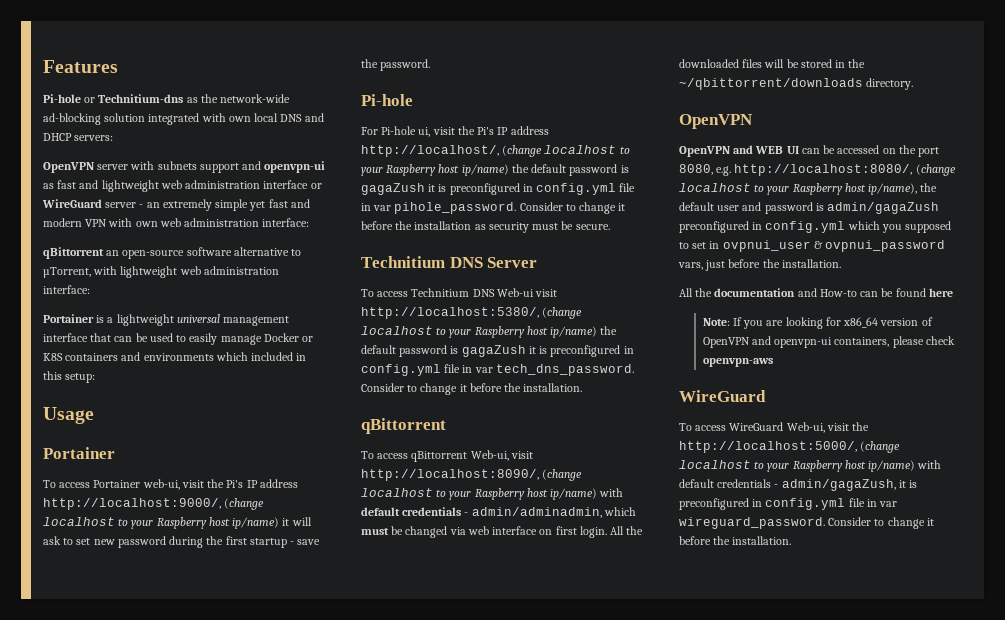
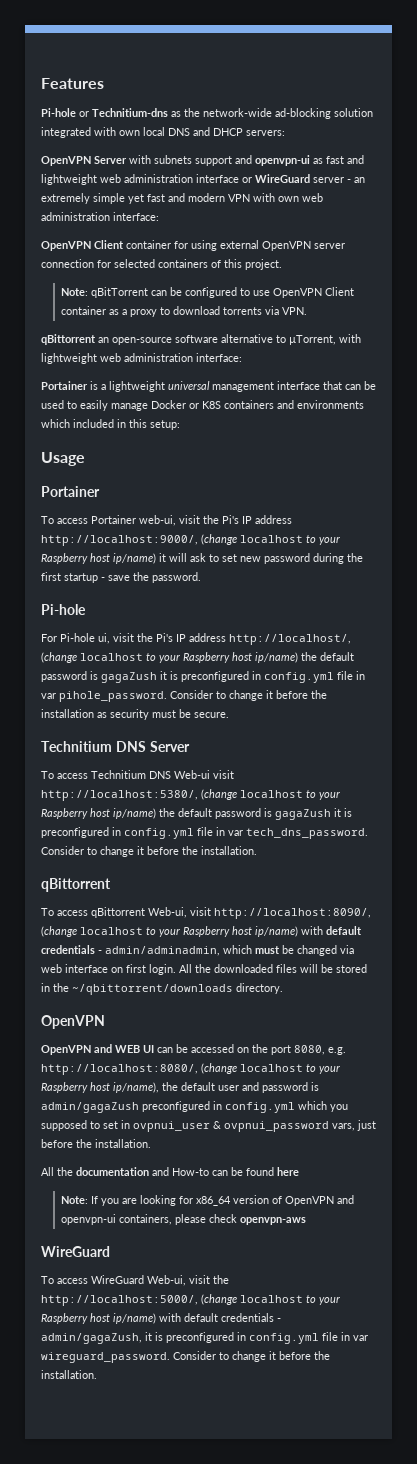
[97,164,129,170] server -> [94,156,127,164] Server
(310, 222) none -> [41,240,345,251] [41,259,282,270] [60,287,354,298] [60,306,307,317] // OpenVPN Client container for using external OpenVPN server connection for selected containers of this project. // Note: qBitTorrent can be configured to use OpenVPN Client container as a proxy to download torrents via VPN.

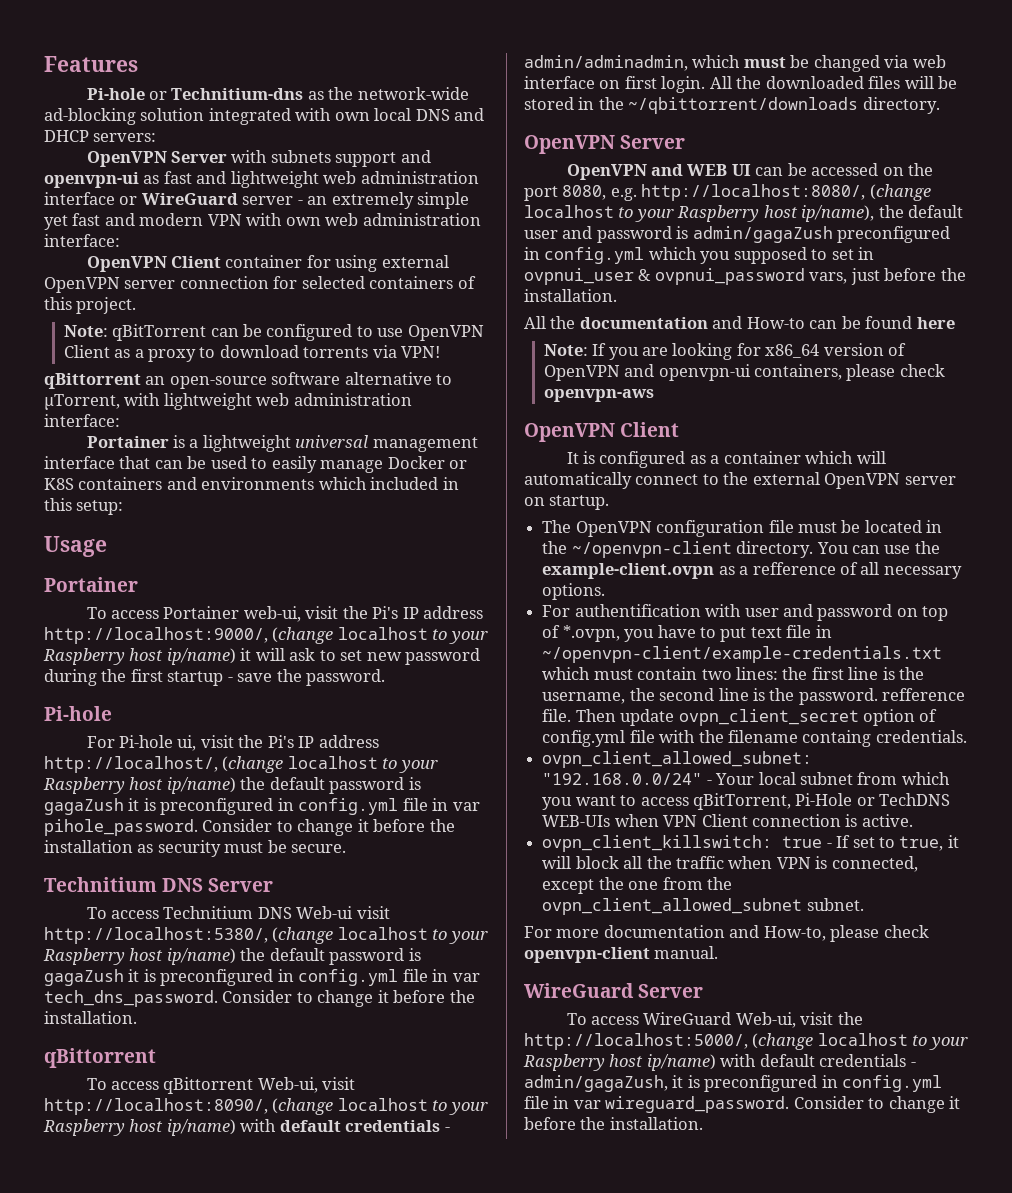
[60,306,106,315] container -> (110, 351) none
[281,307,307,315] VPN. -> [401,346,441,358] VPN!
(105, 1022) none -> [620,135,686,149] Server
[41,1246,110,1257] // WireGuard -> [524,422,680,442] [566,451,886,468] [524,472,956,489] [524,495,610,510] [542,520,943,537] [542,541,940,558] [542,562,962,579] [542,583,606,600] [542,604,949,621] [542,625,832,642] [542,646,943,663] [542,667,925,680] [542,688,966,705] [542,709,938,726] [542,730,967,747] [542,751,813,768] [542,772,950,785] [542,793,951,810] [542,814,913,827] [542,835,959,852] [542,856,918,872] [542,877,732,894] [542,898,864,915] [524,925,929,942] [524,946,719,963] [524,983,704,998] // OpenVPN Client // It is configured as a container which will automatically connect to the external OpenVPN server on startup. // The OpenVPN configuration file must be located in the ~/openvpn-client directory. You can use the example-client.ovpn as a refference of all necessary options. // For authentification with user and password on top of *.ovpn, you have to put text file in ~/openvpn-client/example-credentials.txt which must contain two lines: the first line is the username, the second line is the password. refference file. Then update ovpn_client_secret option of config.yml file with the filename containg credentials. // ovpn_client_allowed_subnet: "192.168.0.0/24" - Your local subnet from which you want to access qBitTorrent, Pi-Hole or TechDNS WEB-UIs when VPN Client connection is active. // ovpn_client_killswitch: true - If set to true, it will block all the traffic when VPN is connected, except the one from the ovpn_client_allowed_subnet subnet. // For more documentation and How-to, please check openvpn-client manual. // WireGuard Server

